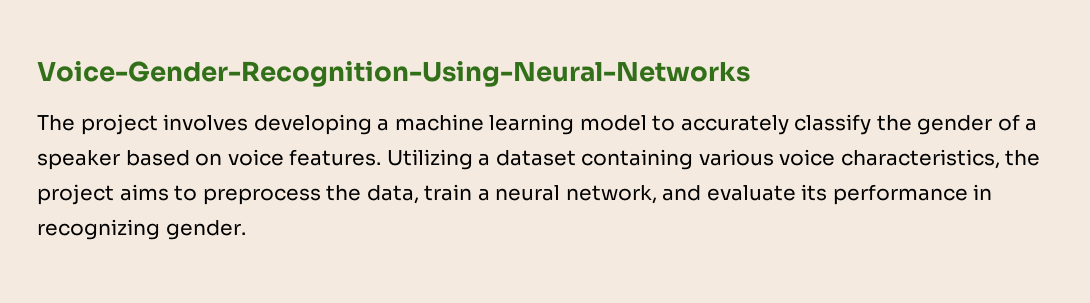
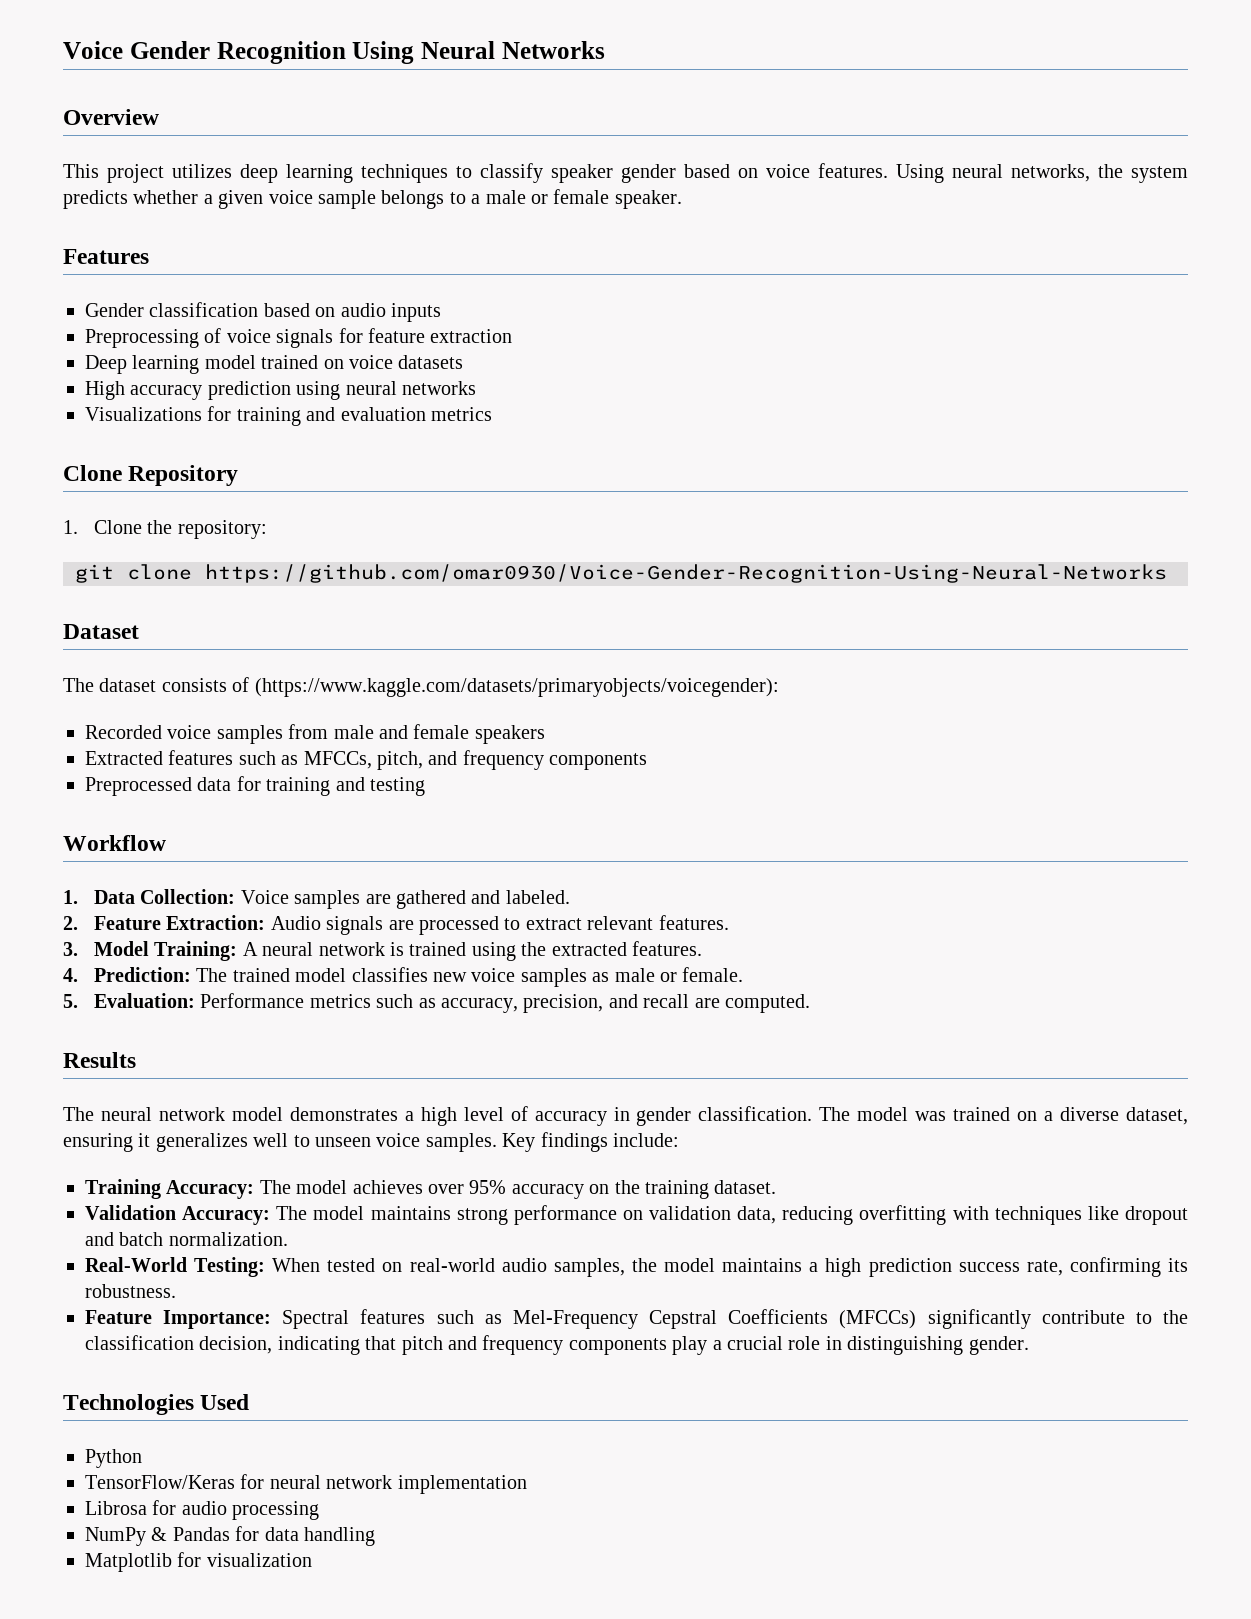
[37,61,750,87] [37,114,1038,135] [37,149,1041,170] [37,184,993,205] [37,219,246,240] Voice-Gender-Recognition-Using-Neural-Networks // The project involves developing a machine learning model to accurately classify the gender of a speaker based on voice features. Utilizing a dataset containing various voice characteristics, the project aims to preprocess the data, train a neural network, and evaluate its performance in recognizing gender. -> [63,41,605,64] [63,109,159,125] [63,163,1188,183] [63,189,682,209] [63,249,149,264] [85,302,441,322] [85,328,513,348] [85,355,464,374] [85,381,476,400] [85,406,492,426] [63,465,239,486] [63,520,267,539] [75,564,1167,583] [63,624,139,639] [63,677,779,697] [85,724,545,744] [85,750,648,770] [85,776,425,796] [63,835,166,851] [63,889,570,909] [63,915,729,935] [63,941,703,961] [63,967,744,987] [63,993,811,1013] [63,1052,136,1068] [63,1106,1189,1126] [63,1132,679,1152] [85,1179,777,1199] [85,1205,1188,1225] [85,1232,288,1246] [85,1257,1188,1277] [85,1284,176,1298] [85,1309,1188,1329] [85,1335,1029,1355] [63,1394,250,1415] [85,1449,142,1468] [85,1474,527,1494] [85,1500,320,1520] [85,1526,375,1546] [85,1552,312,1572] Voice Gender Recognition Using Neural Networks // Overview // This project utilizes deep learning techniques to classify speaker gender based on voice features. Using neural networks, the system predicts whether a given voice sample belongs to a male or female speaker. // Features // Gender classification based on audio inputs // Preprocessing of voice signals for feature extraction // Deep learning model trained on voice datasets // High accuracy prediction using neural networks // Visualizations for training and evaluation metrics // Clone Repository // 1. Clone the repository: // git clone https://github.com/omar0930/Voice-Gender-Recognition-Using-Neural-Networks // Dataset // The dataset consists of (https://www.kaggle.com/datasets/primaryobjects/voicegender): // Recorded voice samples from male and female speakers // Extracted features such as MFCCs, pitch, and frequency components // Preprocessed data for training and testing // Workflow // 1. Data Collection: Voice samples are gathered and labeled. // 2. Feature Extraction: Audio signals are processed to extract relevant features. // 3. Model Training: A neural network is trained using the extracted features. // 4. Prediction: The trained model classifies new voice samples as male or female. // 5. Evaluation: Performance metrics such as accuracy, precision, and recall are computed. // Results // The neural network model demonstrates a high level of accuracy in gender classification. The model was trained on a diverse dataset, ensuring it generalizes well to unseen voice samples. Key findings include: // Training Accuracy: The model achieves over 95% accuracy on the training dataset. // Validation Accuracy: The model maintains strong performance on validation data, reducing overfitting with techniques like dropout and batch normalization. // Real-World Testing: When tested on real-world audio samples, the model maintains a high prediction success rate, confirming its robustness. // Feature Importance: Spectral features such as Mel-Frequency Cepstral Coefficients (MFCCs) significantly contribute to the classification decision, indicating that pitch and frequency components play a crucial role in distinguishing gender. // Technologies Used // Python // TensorFlow/Keras for neural network implementation // Librosa for audio processing // NumPy & Pandas for data handling // Matplotlib for visualization

